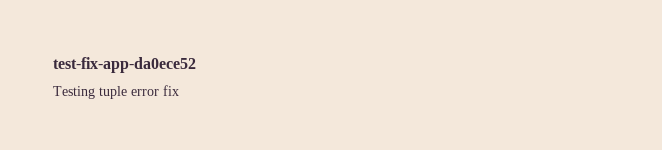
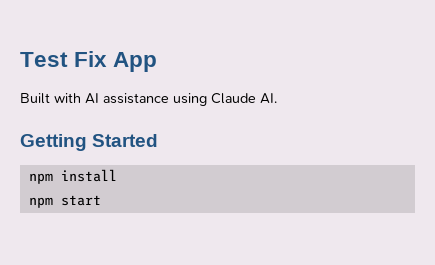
[53,57,196,73] [53,85,179,99] test-fix-app-da0ece52 // Testing tuple error fix -> [20,51,158,72] [20,93,277,106] [20,134,159,151] [28,169,117,184] [28,195,101,208] Test Fix App // Built with AI assistance using Claude AI. // Getting Started // npm install // npm start

